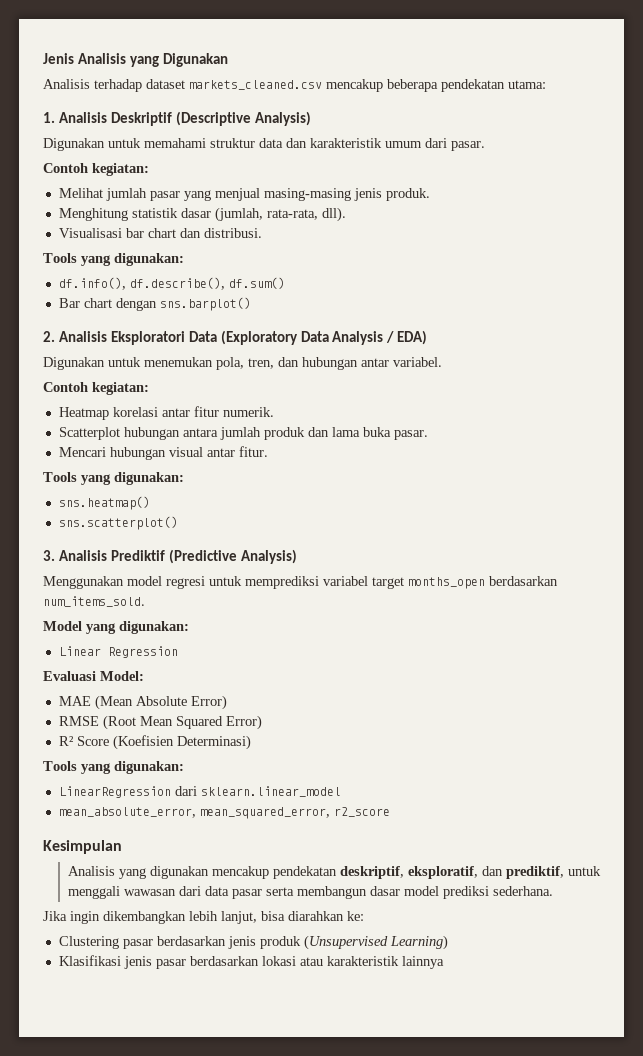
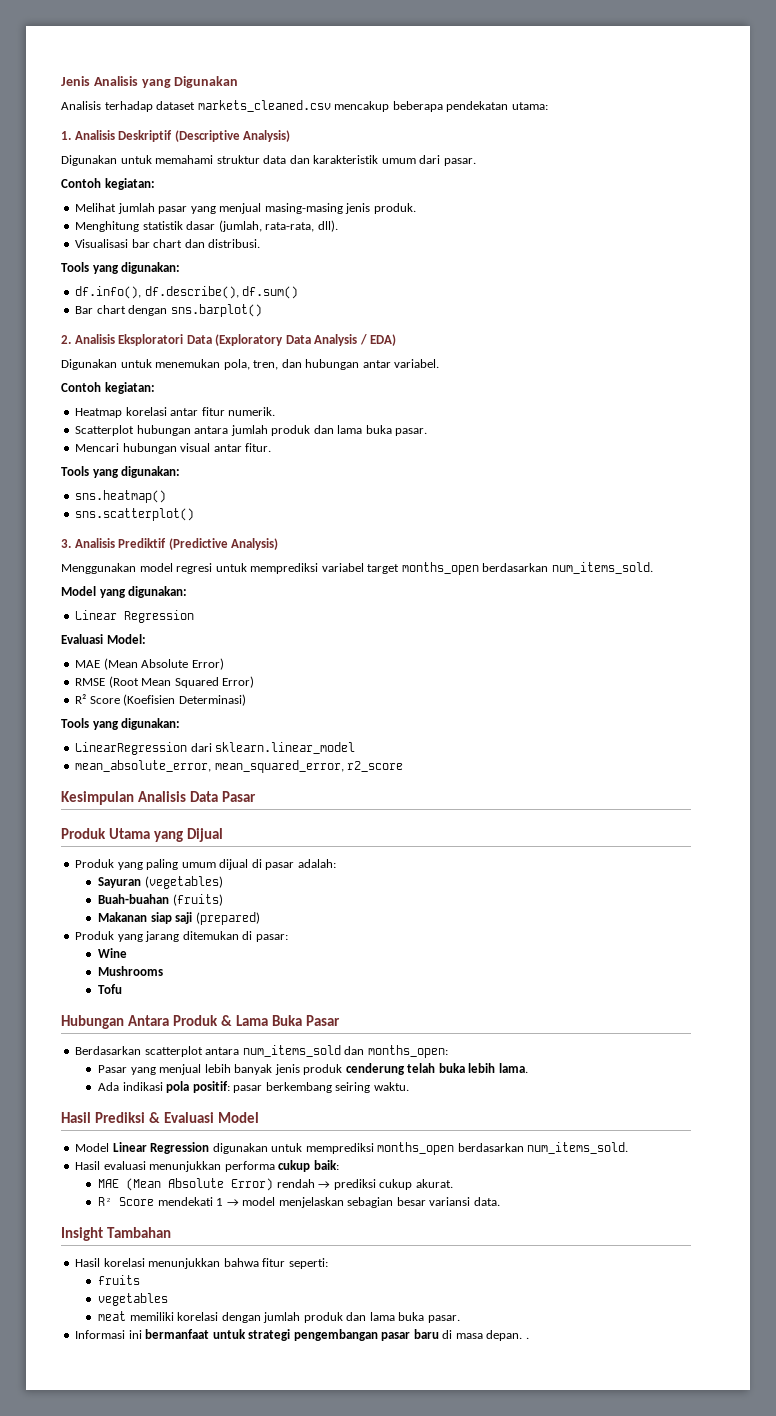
[67,866,601,879] [67,886,553,899] [43,911,364,924] [58,935,448,950] [58,955,444,969] // Analisis yang digunakan mencakup pendekatan deskriptif, eksploratif, dan prediktif, untuk menggali wawasan dari data pasar serta membangun dasar model prediksi sederhana. // Jika ingin dikembangkan lebih lanjut, bisa diarahkan ke: // Clustering pasar berdasarkan jenis produk (Unsupervised Learning) // Klasifikasi jenis pasar berdasarkan lokasi atau karakteristik lainnya -> [138,791,257,802] [61,828,224,842] [75,859,336,870] [98,876,223,889] [98,894,223,906] [98,912,260,925] [75,931,288,942] [98,948,128,958] [98,966,164,976] [98,984,123,994] [61,1015,341,1029] [75,1045,448,1058] [98,1063,528,1075] [98,1081,409,1093] [61,1112,260,1123] [75,1142,629,1155] [75,1160,339,1172] [98,1178,453,1191] [98,1197,500,1208] [61,1227,172,1241] [75,1258,328,1269] [98,1275,141,1285] [98,1293,169,1306] [98,1311,460,1323] [75,1329,529,1341] Analisis Data Pasar // Produk Utama yang Dijual // Produk yang paling umum dijual di pasar adalah: // Sayuran (vegetables) // Buah-buahan (fruits) // Makanan siap saji (prepared) // Produk yang jarang ditemukan di pasar: // Wine // Mushrooms // Tofu // Hubungan Antara Produk & Lama Buka Pasar // Berdasarkan scatterplot antara num_items_sold dan months_open: // Pasar yang menjual lebih banyak jenis produk cenderung telah buka lebih lama. // Ada indikasi pola positif: pasar berkembang seiring waktu. // Hasil Prediksi & Evaluasi Model // Model Linear Regression digunakan untuk memprediksi months_open berdasarkan num_items_sold. // Hasil evaluasi menunjukkan performa cukup baik: // MAE (Mean Absolute Error) rendah → prediksi cukup akurat. // R² Score mendekati 1 → model menjelaskan sebagian besar variansi data. // Insight Tambahan // Hasil korelasi menunjukkan bahwa fitur seperti: // fruits // vegetables // meat memiliki korelasi dengan jumlah produk dan lama buka pasar. // Informasi ini bermanfaat untuk strategi pengembangan pasar baru di masa depan. .

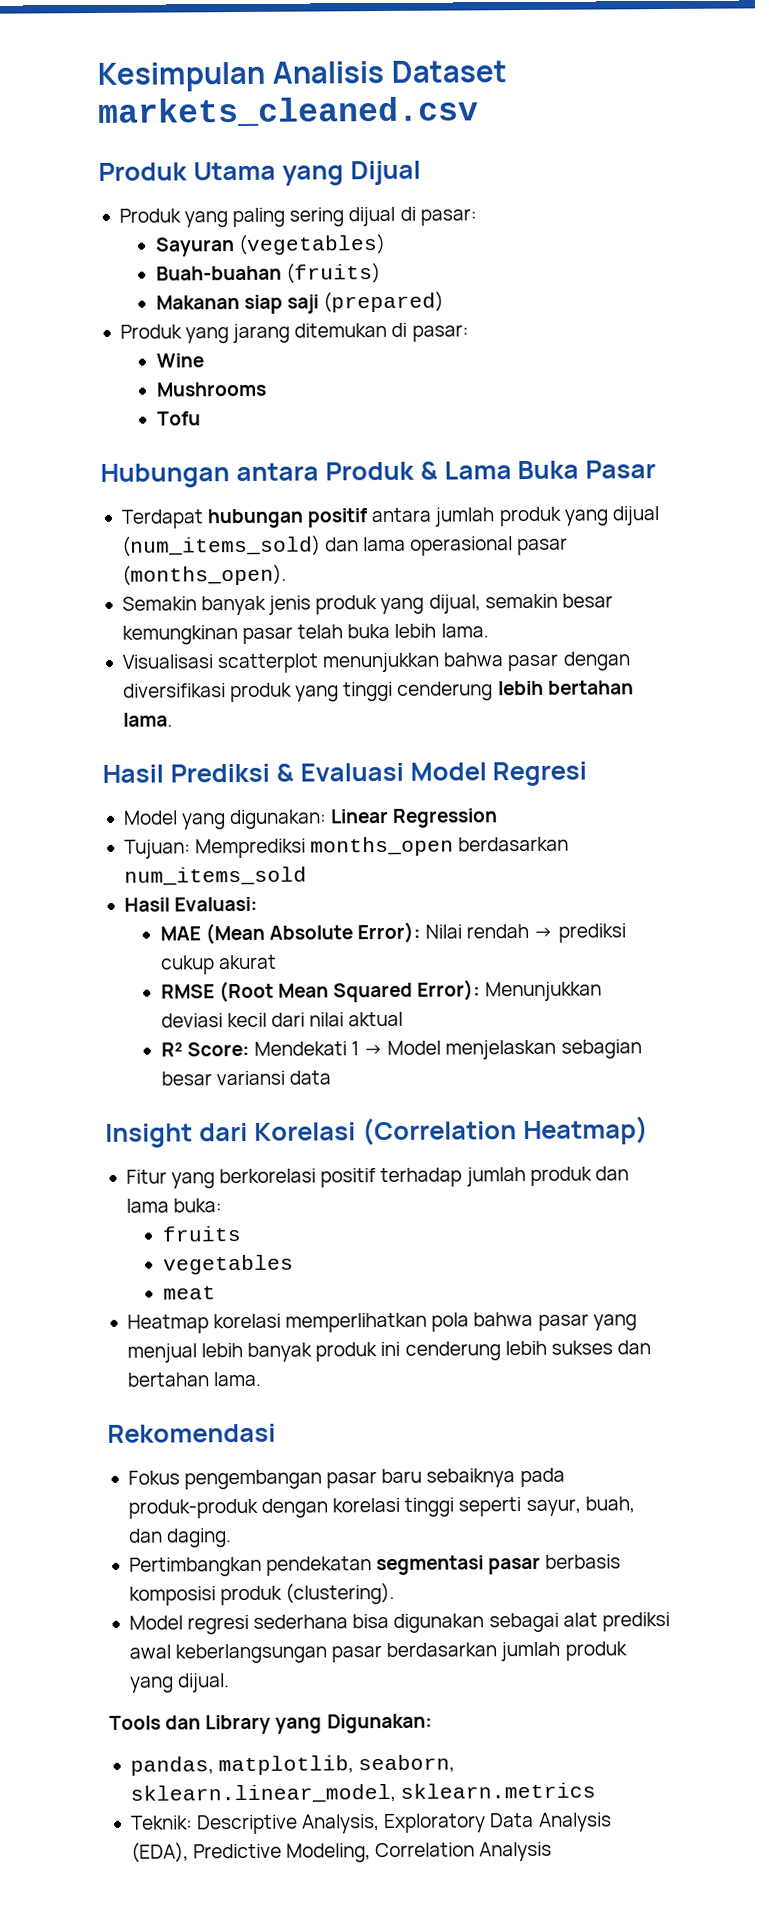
[61,76,239,88] [61,100,548,112] [61,130,291,142] [61,155,476,166] [61,178,155,190] [75,203,416,214] [75,220,338,232] [75,239,261,248] [61,262,181,274] [75,286,299,299] [75,304,262,317] [61,334,397,346] [61,359,440,370] [61,382,155,394] [75,407,276,418] [75,425,428,436] [75,443,272,454] [61,466,181,478] [75,490,167,503] [75,508,195,521] [61,538,279,550] [61,562,653,575] [61,586,188,598] [75,610,195,623] [61,634,146,644] [75,658,224,670] [75,676,255,688] [75,694,246,706] [61,718,181,730] [75,742,356,755] [75,760,404,773] [61,791,257,805] Jenis Analisis yang Digunakan // Analisis terhadap dataset markets_cleaned.csv mencakup beberapa pendekatan utama: // 1. Analisis Deskriptif (Descriptive Analysis) // Digunakan untuk memahami struktur data dan karakteristik umum dari pasar. // Contoh kegiatan: // Melihat jumlah pasar yang menjual masing-masing jenis produk. // Menghitung statistik dasar (jumlah, rata-rata, dll). // Visualisasi bar chart dan distribusi. // Tools yang digunakan: // df.info(), df.describe(), df.sum() // Bar chart dengan sns.barplot() // 2. Analisis Eksploratori Data (Exploratory Data Analysis / EDA) // Digunakan untuk menemukan pola, tren, dan hubungan antar variabel. // Contoh kegiatan: // Heatmap korelasi antar fitur numerik. // Scatterplot hubungan antara jumlah produk dan lama buka pasar. // Mencari hubungan visual antar fitur. // Tools yang digunakan: // sns.heatmap() // sns.scatterplot() // 3. Analisis Prediktif (Predictive Analysis) // Menggunakan model regresi untuk memprediksi variabel target months_open berdasarkan num_items_sold. // Model yang digunakan: // Linear Regression // Evaluasi Model: // MAE (Mean Absolute Error) // RMSE (Root Mean Squared Error) // R² Score (Koefisien Determinasi) // Tools yang digunakan: // LinearRegression dari sklearn.linear_model // mean_absolute_error, mean_squared_error, r2_score // Kesimpulan Analisis Data Pasar -> [97,60,507,92] [98,96,479,127] Kesimpulan Analisis Dataset markets_cleaned.csv
[181,862,216,868] umum -> [289,207,345,227] sering
[265,859,336,870] pasar adalah: -> [419,208,477,226] pasar:
[128,1015,170,1026] Antara -> [235,462,319,482] antara
[75,1045,448,1058] [98,1063,528,1075] [98,1081,409,1093] Berdasarkan scatterplot antara num_items_sold dan months_open: // Pasar yang menjual lebih banyak jenis produk cenderung telah buka lebih lama. // Ada indikasi pola positif: pasar berkembang seiring waktu. -> [120,506,659,529] [121,535,569,557] [121,564,287,586] [121,593,613,616] [121,623,489,645] [121,651,631,674] [122,680,634,703] [122,712,173,727] Terdapat hubungan positif antara jumlah produk yang dijual (num_items_sold) dan lama operasional pasar (months_open). // Semakin banyak jenis produk yang dijual, semakin besar kemungkinan pasar telah buka lebih lama. // Visualisasi scatterplot menunjukkan bahwa pasar dengan diversifikasi produk yang tinggi cenderung lebih bertahan lama.
[75,1142,629,1155] [75,1160,339,1172] [98,1178,274,1191] // Model Linear Regression digunakan untuk memprediksi months_open berdasarkan num_items_sold. // Hasil evaluasi menunjukkan performa cukup baik: // MAE (Mean Absolute Error) -> [492,761,588,787] [122,808,499,830] [123,836,570,859] [123,866,307,886] [123,896,259,912] [159,921,463,945] Regresi // Model yang digunakan: Linear Regression // Tujuan: Memprediksi months_open berdasarkan num_items_sold // Hasil Evaluasi: // MAE (Mean Absolute Error): Nilai
[415,1179,453,1188] [98,1197,213,1206] akurat. // R² Score mendekati -> [217,954,277,970] [160,979,603,1003] [160,1011,404,1028] [160,1041,347,1057] akurat // RMSE (Root Mean Squared Error): Menunjukkan deviasi kecil dari nilai aktual // R² Score: Mendekati
[242,1197,276,1206] model -> [387,1040,442,1055] Model
[473,1197,500,1206] data. -> [288,1070,331,1085] data
[107,1227,172,1238] [75,1258,328,1269] [98,1275,141,1285] [98,1293,169,1306] [98,1311,460,1323] [75,1329,529,1341] Tambahan // Hasil korelasi menunjukkan bahwa fitur seperti: // fruits // vegetables // meat memiliki korelasi dengan jumlah produk dan lama buka pasar. // Informasi ini bermanfaat untuk strategi pengembangan pasar baru di masa depan. . -> [198,1116,649,1146] [125,1166,629,1189] [125,1198,223,1213] [161,1226,241,1242] [162,1254,294,1275] [162,1286,216,1300] [126,1311,637,1334] [126,1340,651,1363] [126,1371,262,1387] [107,1423,276,1443] [127,1467,565,1490] [127,1496,635,1519] [127,1528,233,1548] [128,1554,622,1577] [128,1582,396,1606] [128,1612,670,1635] [128,1641,627,1664] [129,1673,231,1693] [109,1713,433,1735] [129,1754,456,1776] [129,1782,597,1804] [129,1812,612,1835] [130,1841,553,1863] dari Korelasi (Correlation Heatmap) // Fitur yang berkorelasi positif terhadap jumlah produk dan lama buka: // fruits // vegetables // meat // Heatmap korelasi memperlihatkan pola bahwa pasar yang menjual lebih banyak produk ini cenderung lebih sukses dan bertahan lama. // Rekomendasi // Fokus pengembangan pasar baru sebaiknya pada produk-produk dengan korelasi tinggi seperti sayur, buah, dan daging. // Pertimbangkan pendekatan segmentasi pasar berbasis komposisi produk (clustering). // Model regresi sederhana bisa digunakan sebagai alat prediksi awal keberlangsungan pasar berdasarkan jumlah produk yang dijual. // Tools dan Library yang Digunakan: // pandas, matplotlib, seaborn, sklearn.linear_model, sklearn.metrics // Teknik: Descriptive Analysis, Exploratory Data Analysis (EDA), Predictive Modeling, Correlation Analysis

